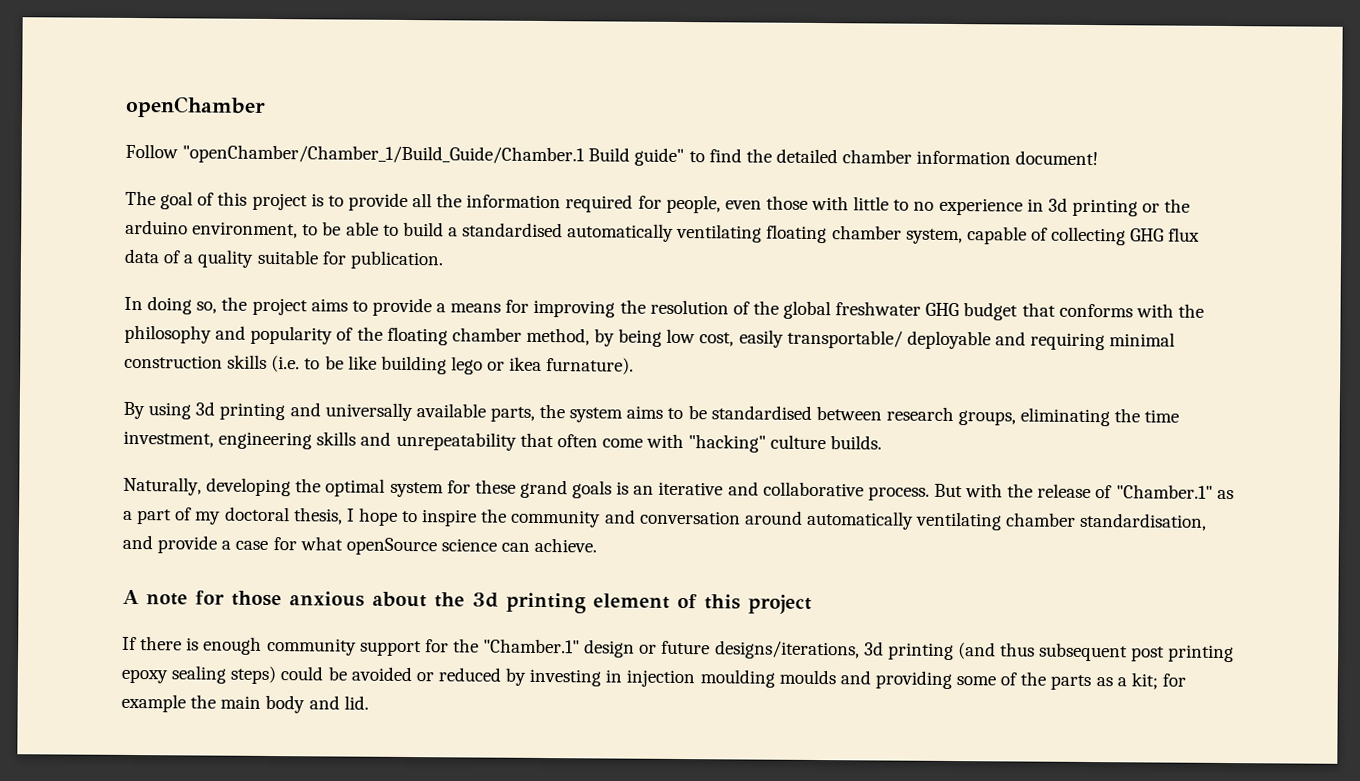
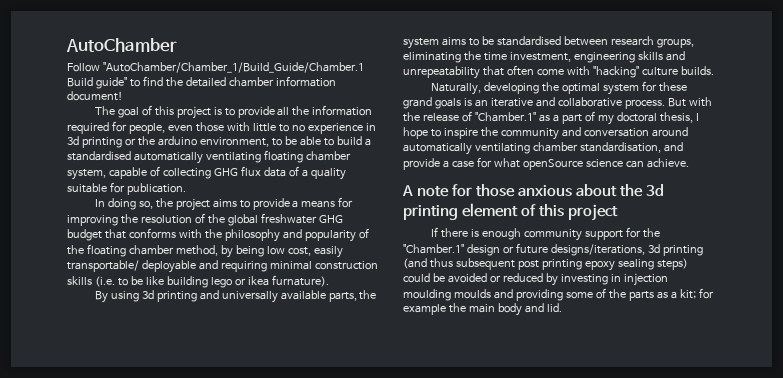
[125,95,266,118] openChamber -> [66,38,177,52] AutoChamber
[182,144,586,166] "openChamber/Chamber_1/Build_Guide/Chamber.1 -> [102,62,364,73] "AutoChamber/Chamber_1/Build_Guide/Chamber.1

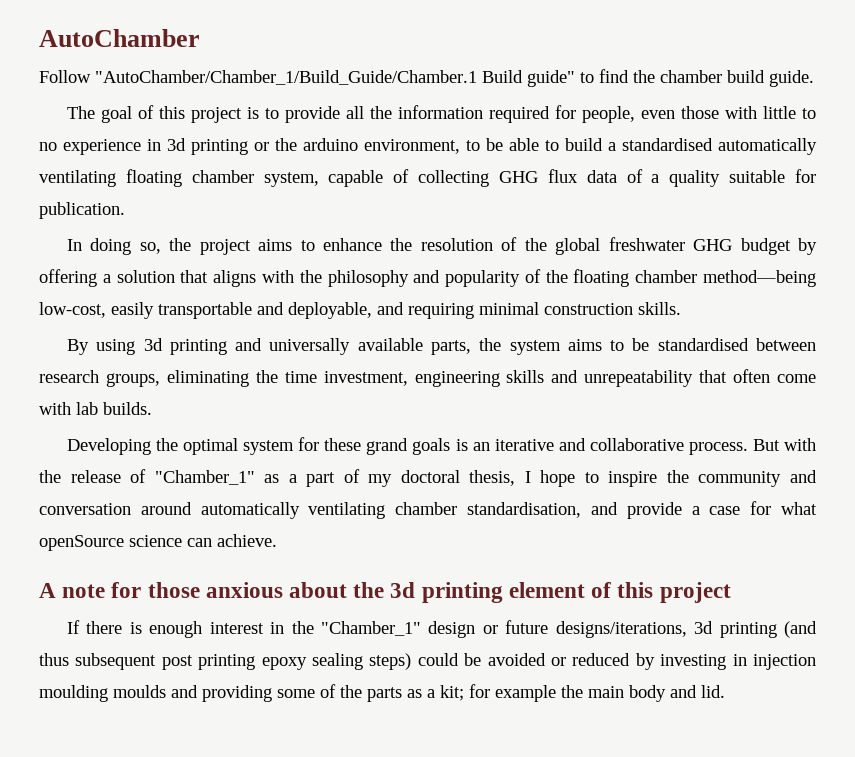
[185,76,336,87] [67,91,123,101] detailed chamber information document! -> [660,70,814,87] chamber build guide.
[252,197,354,210] [67,215,118,226] provide a means for improving -> [323,238,383,251] enhance
[104,228,176,239] that conforms -> [797,238,817,255] [39,269,257,287] by offering a solution that aligns
[175,245,343,258] [67,260,378,273] [67,275,329,288] method, by being low cost, easily transportable/ deployable and requiring minimal construction skills (i.e. to be like building lego or ikea furnature). -> [703,270,817,287] [39,302,681,319] method—being low-cost, easily transportable and deployable, and requiring minimal construction skills.
[592,66,678,78] "hacking" culture -> [76,402,98,415] lab
[430,82,539,95] Naturally, developing -> [66,438,151,455] Developing
[474,112,536,122] "Chamber.1" -> [154,470,255,485] "Chamber_1"
[523,227,660,241] [403,244,464,254] community support for the "Chamber.1" -> [209,621,421,636] interest in the "Chamber_1"

